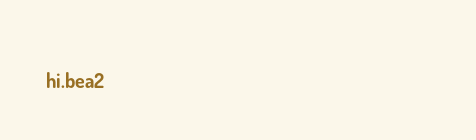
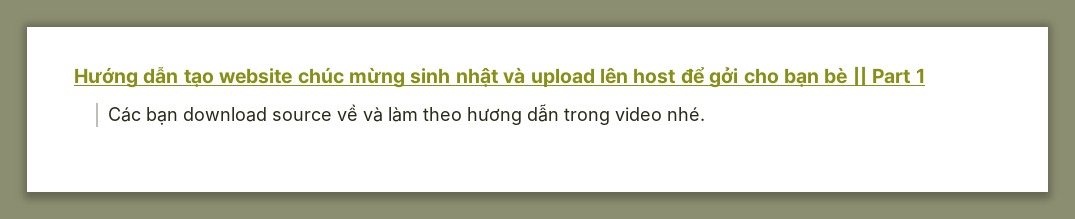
[46,72,104,88] hi.bea2 -> [74,66,925,88] [108,104,706,125] Hướng dẫn tạo website chúc mừng sinh nhật và upload lên host để gởi cho bạn bè || Part 1 // Các bạn download source về và làm theo hương dẫn trong video nhé.

